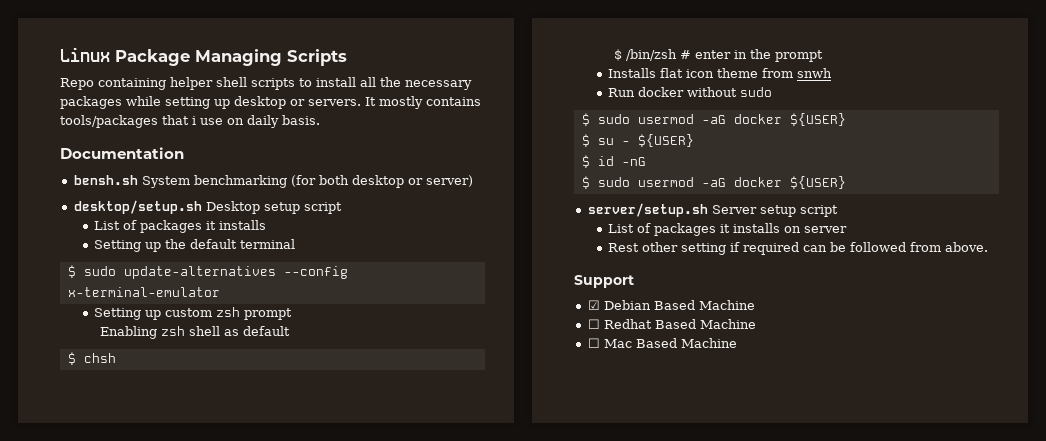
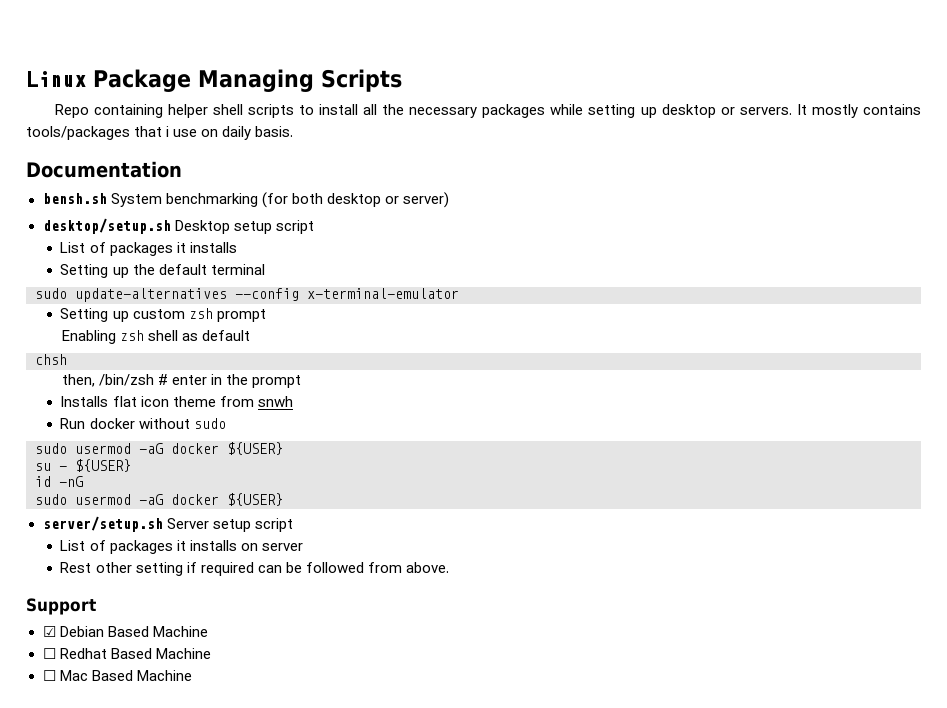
[67,265,76,278] $ -> (265, 269) none
[67,352,76,365] $ -> (251, 335) none
[614,49,623,61] $ -> [61,374,95,387] then,
[581,113,846,126] [581,134,590,147] $ sudo usermod -aG docker ${USER} // $ -> [35,442,283,455] sudo usermod -aG docker ${USER} //
[581,155,590,168] $ -> (131, 465) none
[581,176,590,189] $ -> (83, 481) none

